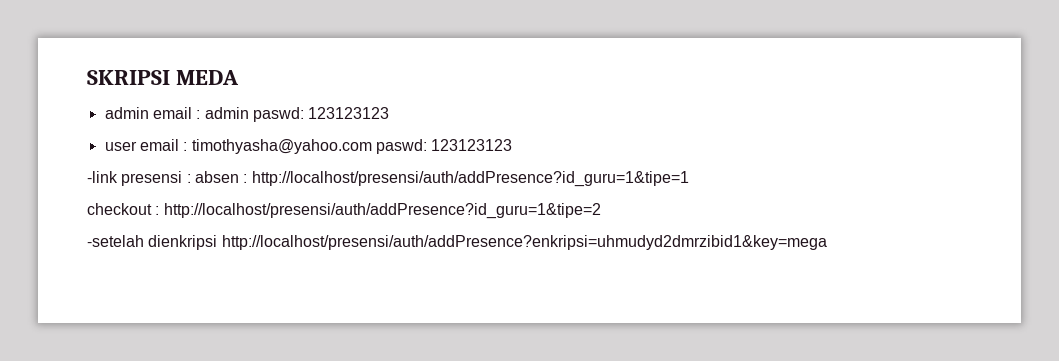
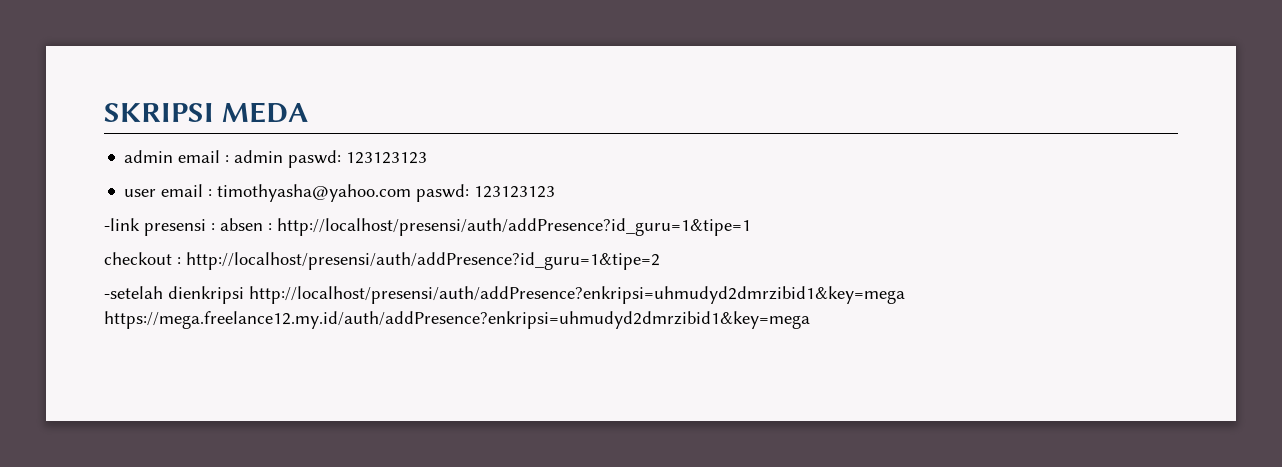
(827, 242) none -> [104,311,810,329] https://mega.freelance12.my.id/auth/addPresence?enkripsi=uhmudyd2dmrzibid1&key=mega

